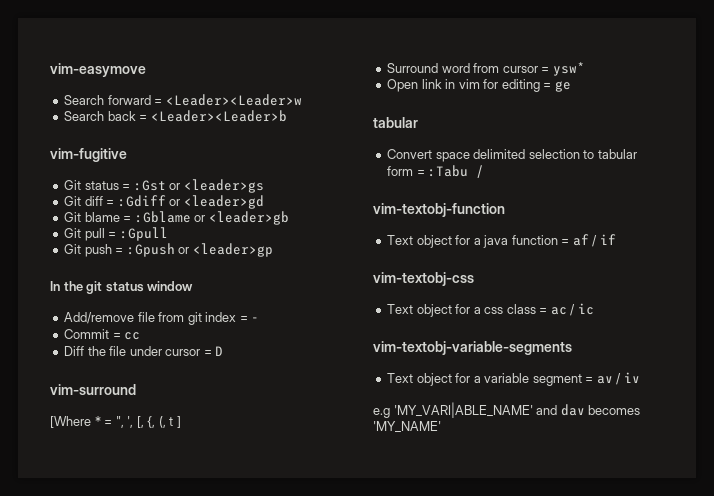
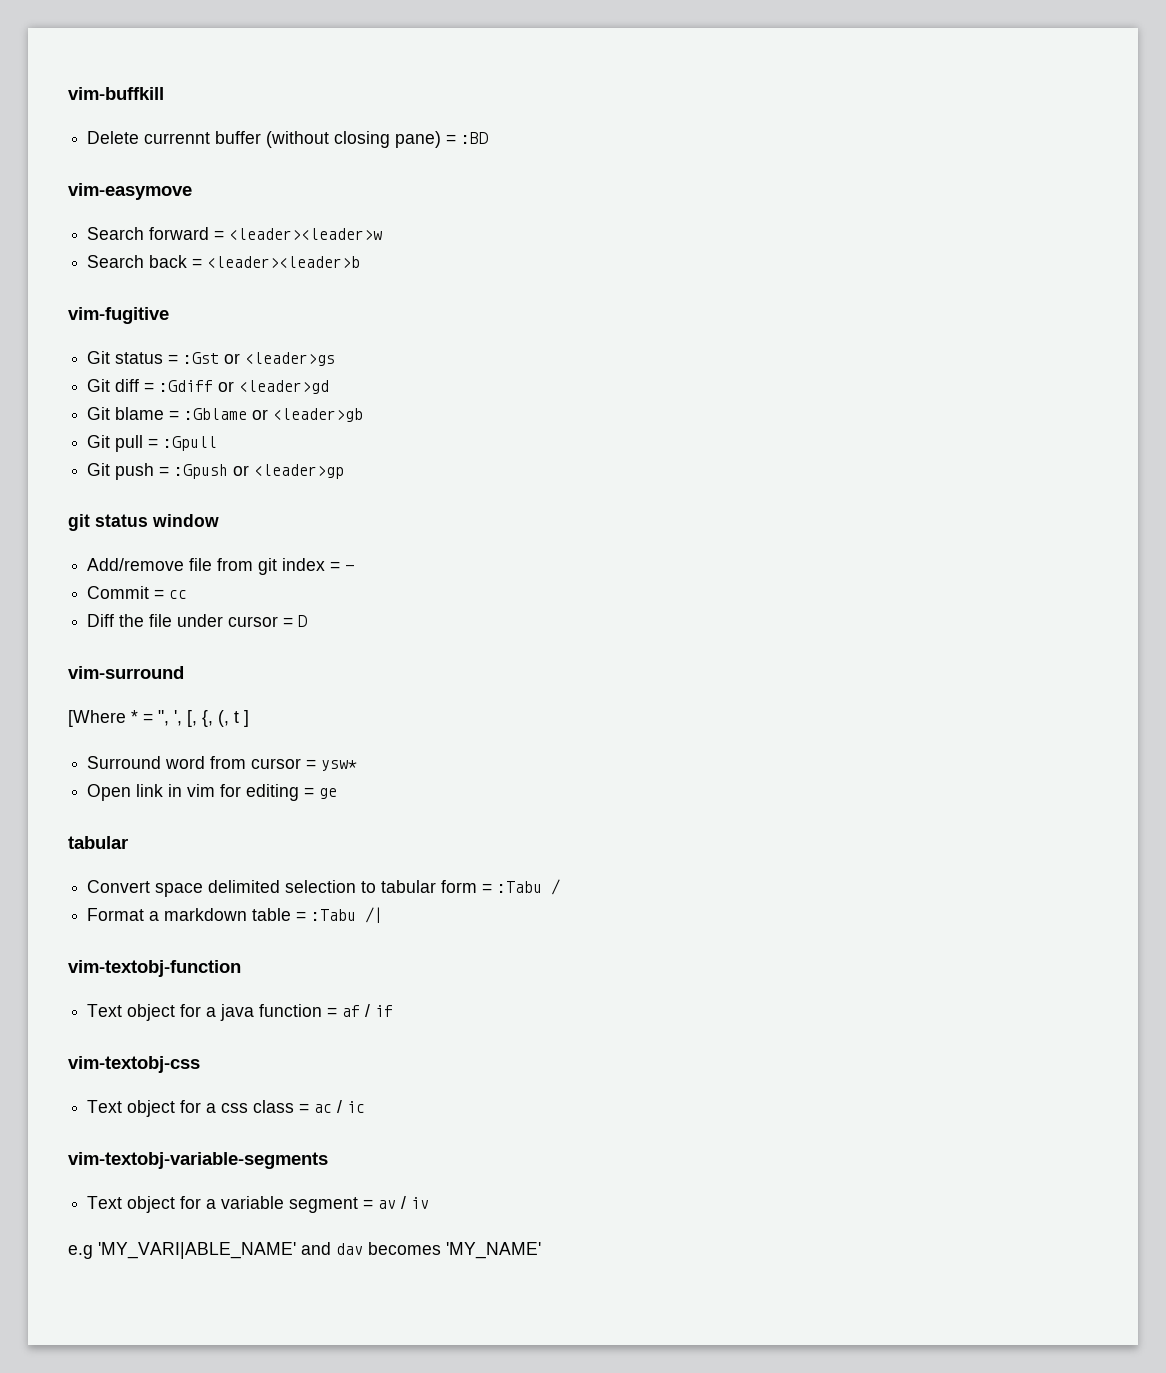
(50, 70) none -> [68,87,164,100] [87,131,489,148] vim-buffkill // Delete currennt buffer (without closing pane) = :BD //
[165,94,302,106] <Leader><Leader>w -> [229,228,383,240] <leader><leader>w
[150,110,287,122] <Leader><Leader>b -> [207,256,361,268] <leader><leader>b
[50,281,83,291] In the -> (345, 471) none
(485, 171) none -> [87,907,384,923] // Format a markdown table = :Tabu /|

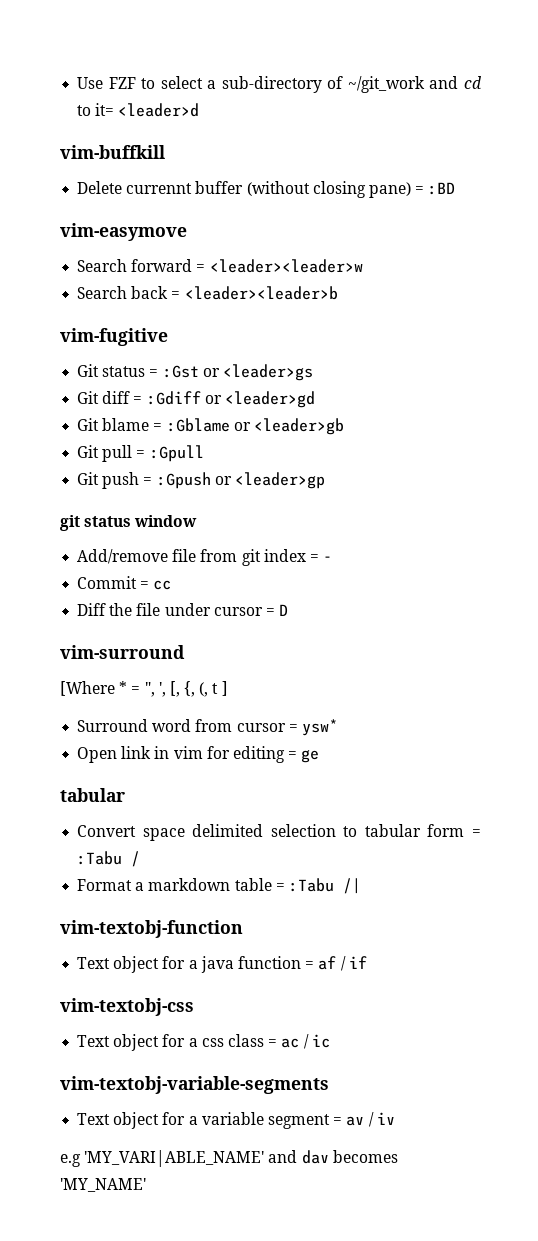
(68, 93) none -> [77,76,483,93] [77,103,200,117] Use FZF to select a sub-directory of ~/git_work and cd to it= <leader>d //

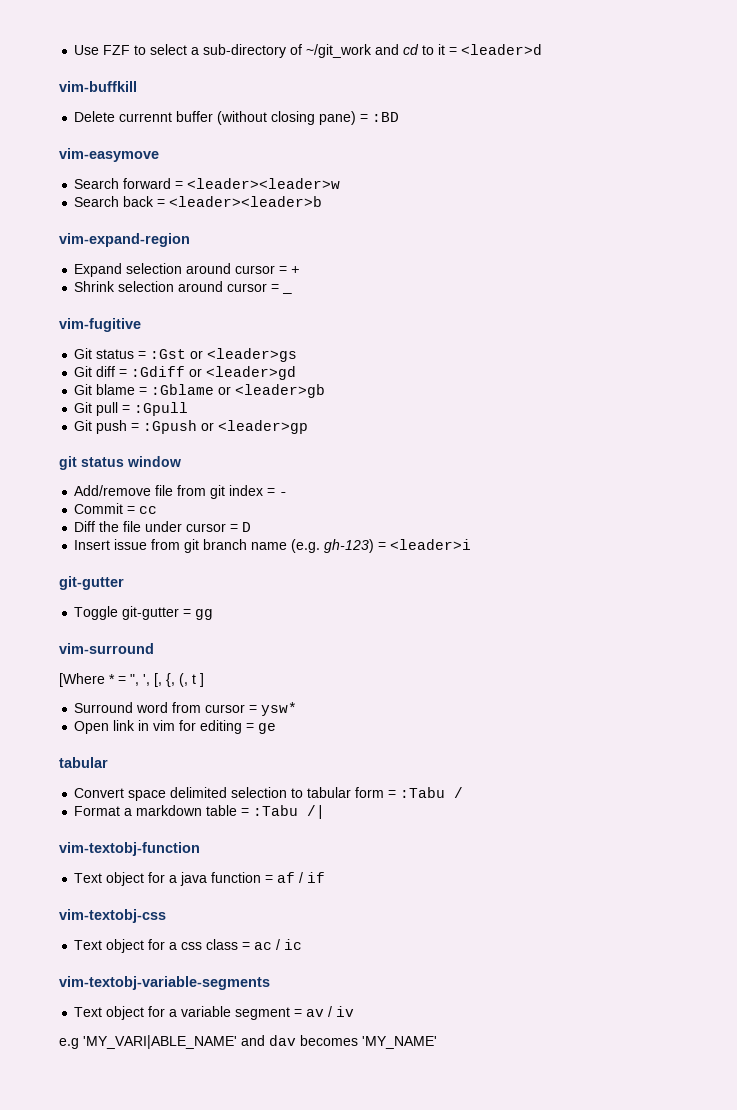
[95,103,115,116] it= -> [438,44,458,55] it =
(338, 293) none -> [59,233,190,247] [74,263,301,277] [74,281,280,292] [282,292,293,294] // vim-expand-region // Expand selection around cursor = + // Shrink selection around cursor = _
(289, 610) none -> [74,539,472,553] [59,576,124,590] [74,606,214,620] // Insert issue from git branch name (e.g. gh-123) = <leader>i // git-gutter // Toggle git-gutter = gg

